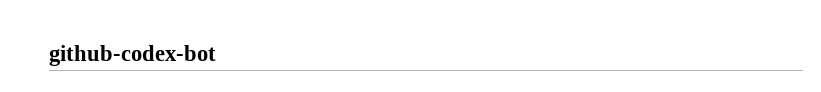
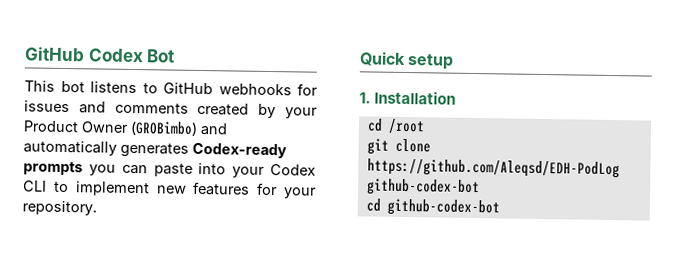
[49,45,216,66] github-codex-bot -> [24,46,176,63] [24,80,318,96] [24,100,318,119] [23,120,228,136] [23,140,287,159] [23,161,316,178] [23,180,317,199] [22,200,97,216] [359,51,455,70] [359,90,457,105] [366,118,425,135] [366,138,431,155] [366,158,620,179] [366,178,480,197] [365,198,500,217] GitHub Codex Bot // This bot listens to GitHub webhooks for issues and comments created by your Product Owner (GROBimbo) and automatically generates Codex-ready prompts you can paste into your Codex CLI to implement new features for your repository. // Quick setup // 1. Installation // cd /root // git clone https://github.com/Aleqsd/EDH-PodLog github-codex-bot // cd github-codex-bot

